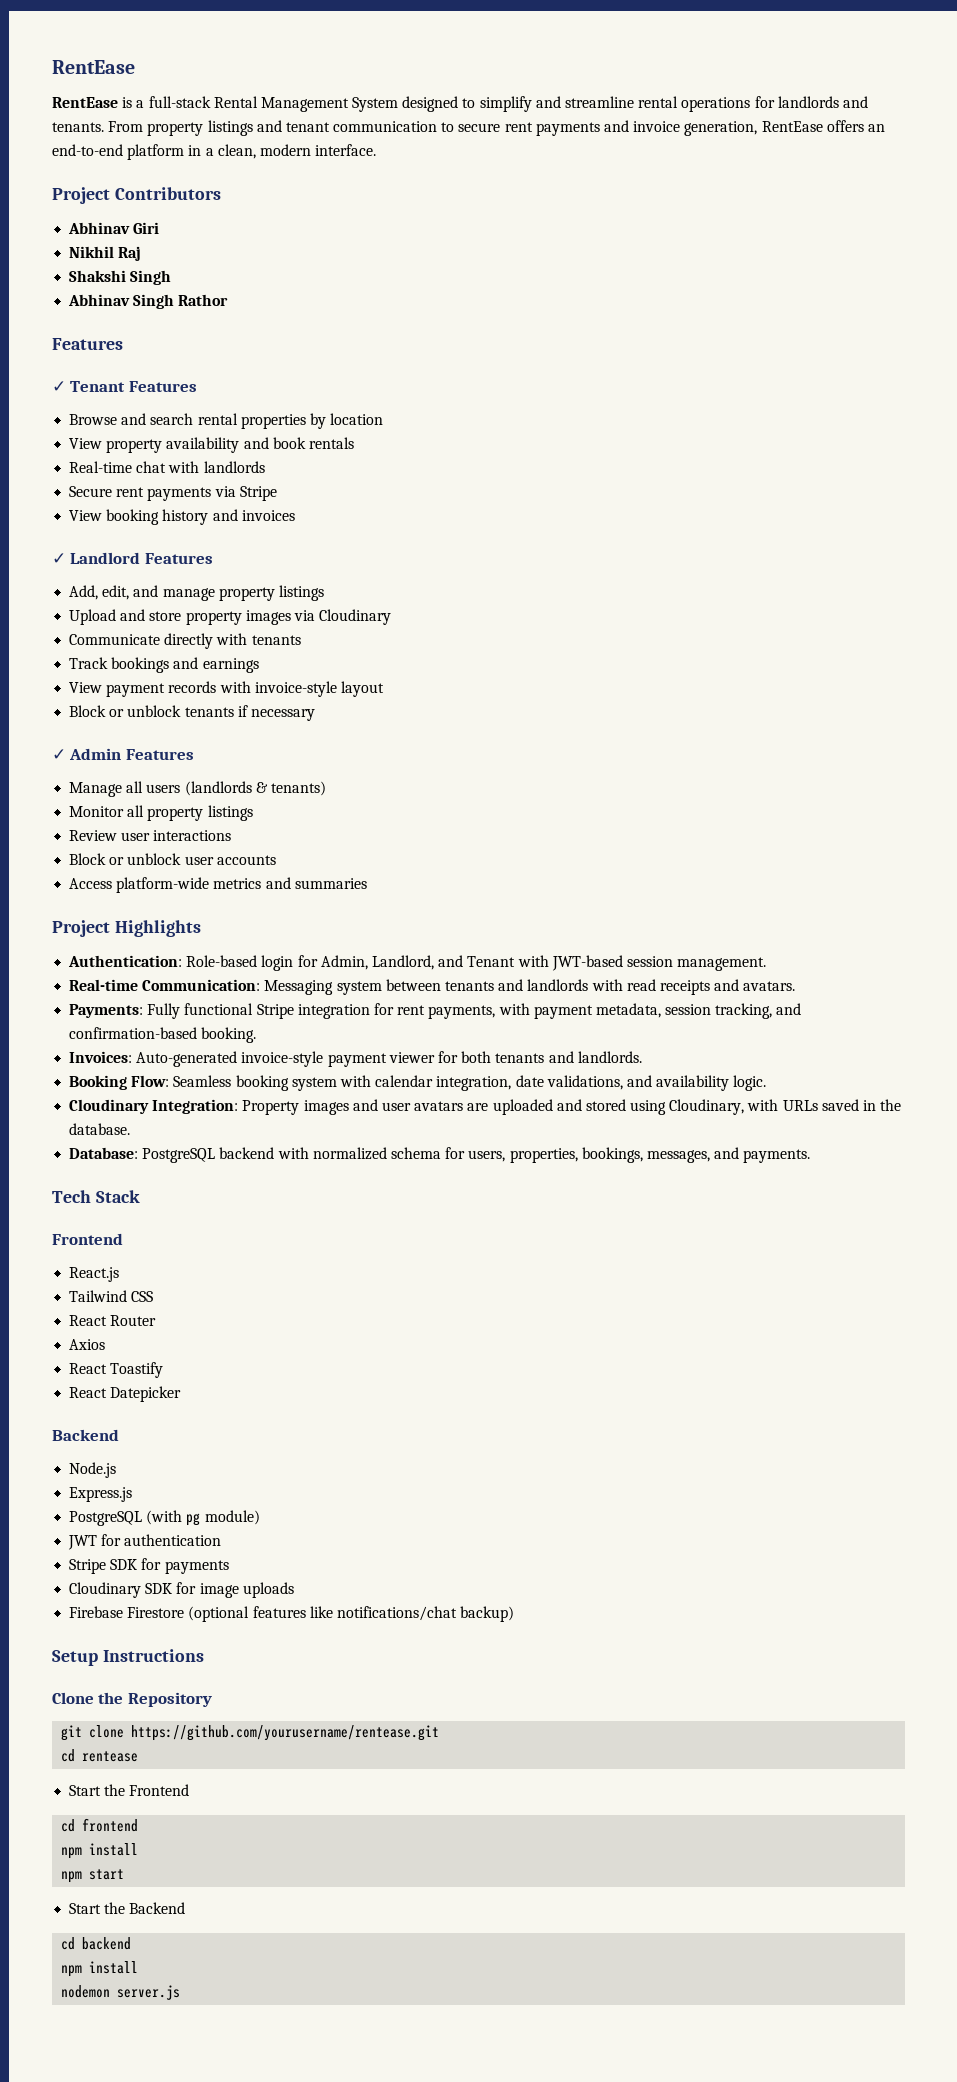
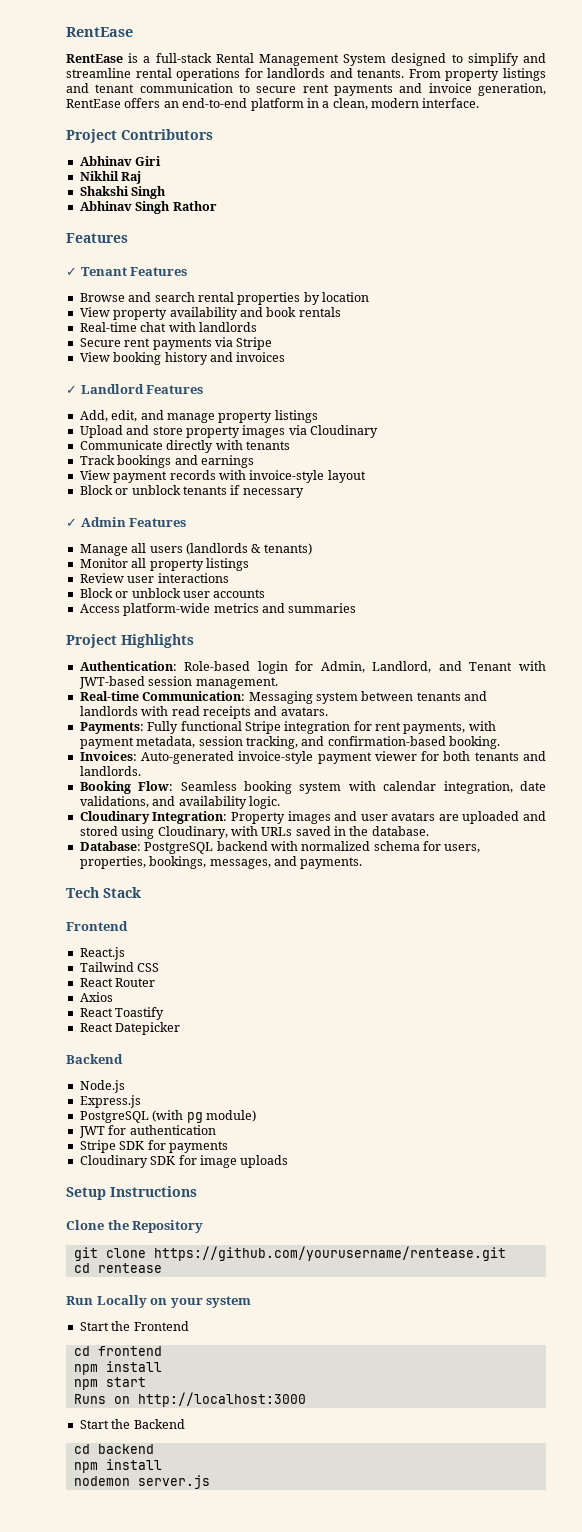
[69,1606,515,1622] // Firebase Firestore (optional features like notifications/chat backup) -> (289, 1161) none
(139, 1756) none -> [66,1295,252,1308] // Run Locally on your system
(125, 1874) none -> [73,1392,306,1407] // Runs on http://localhost:3000

